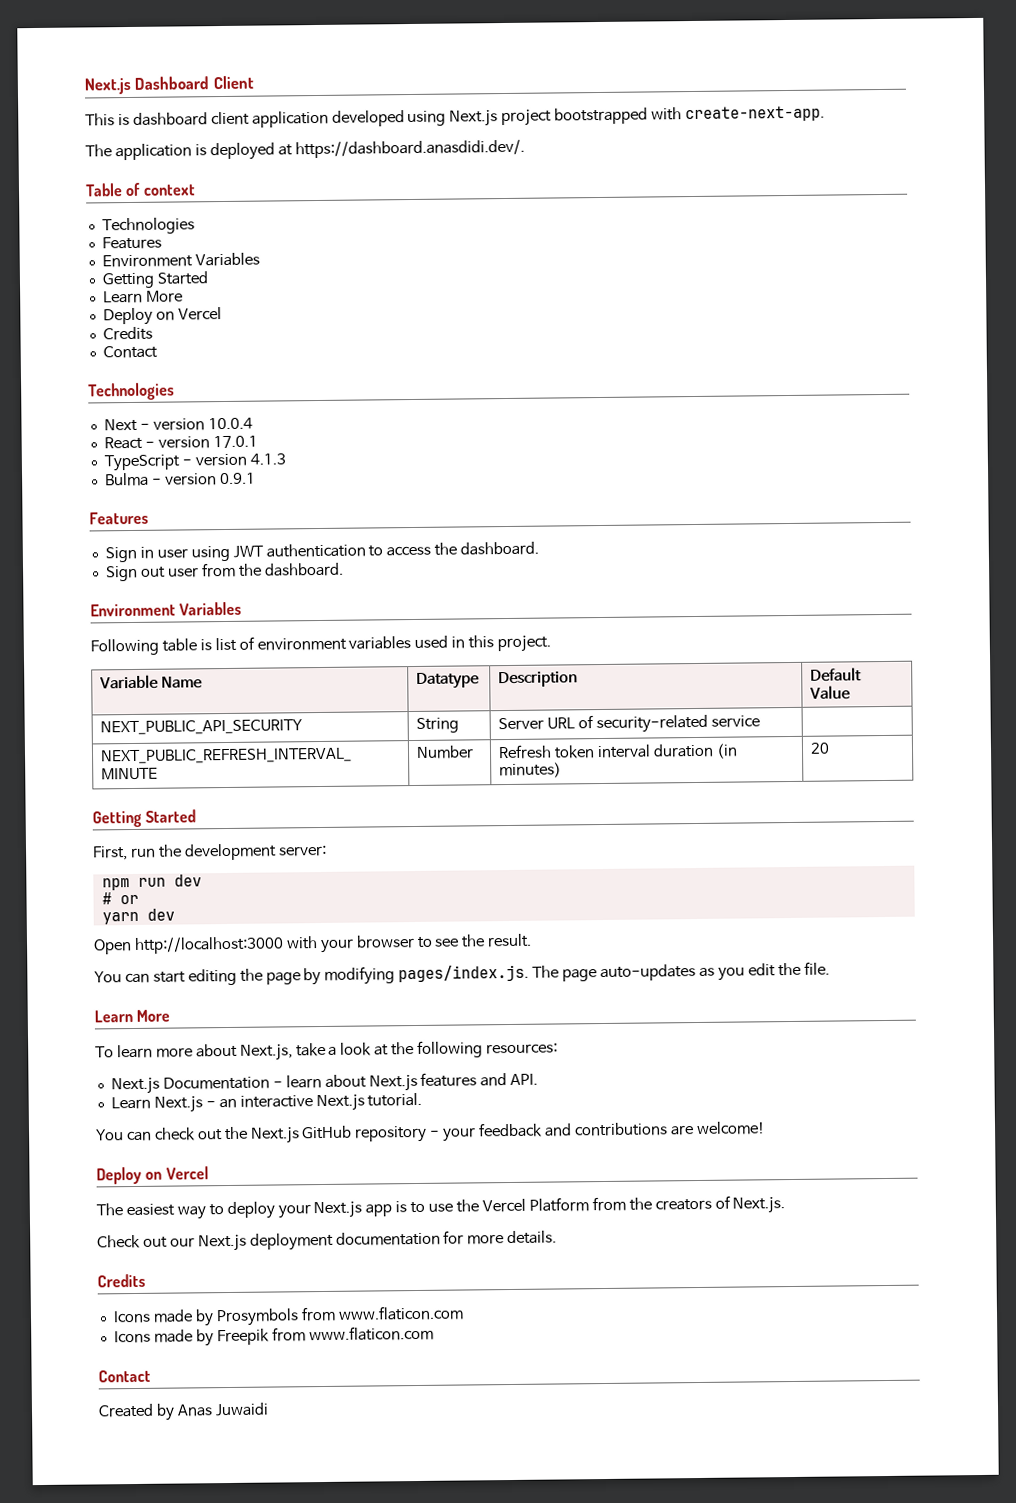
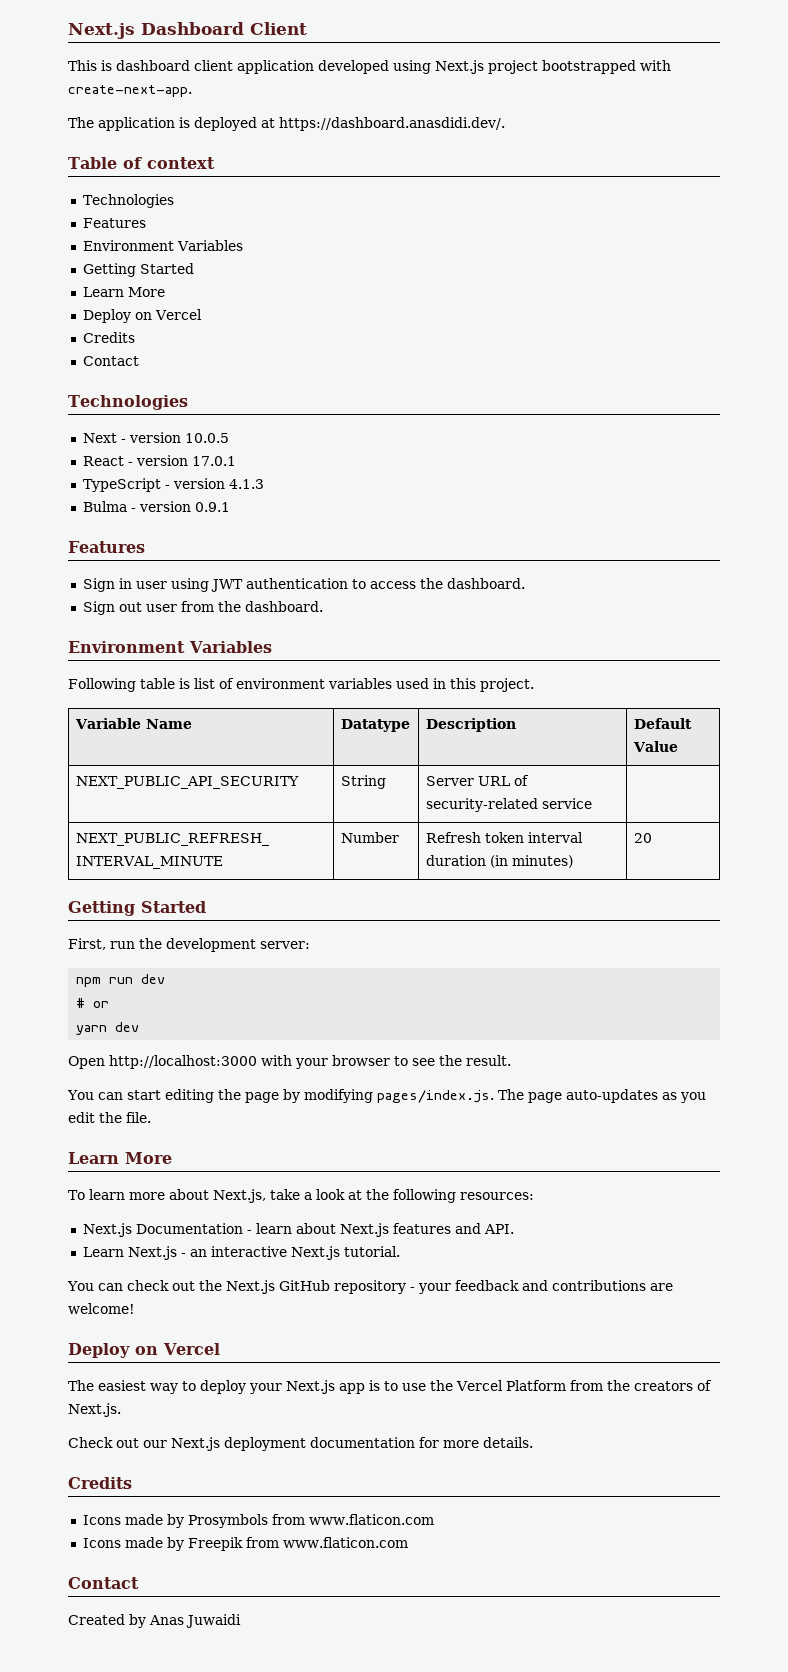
[207,417,253,430] 10.0.4 -> [184,433,229,443] 10.0.5

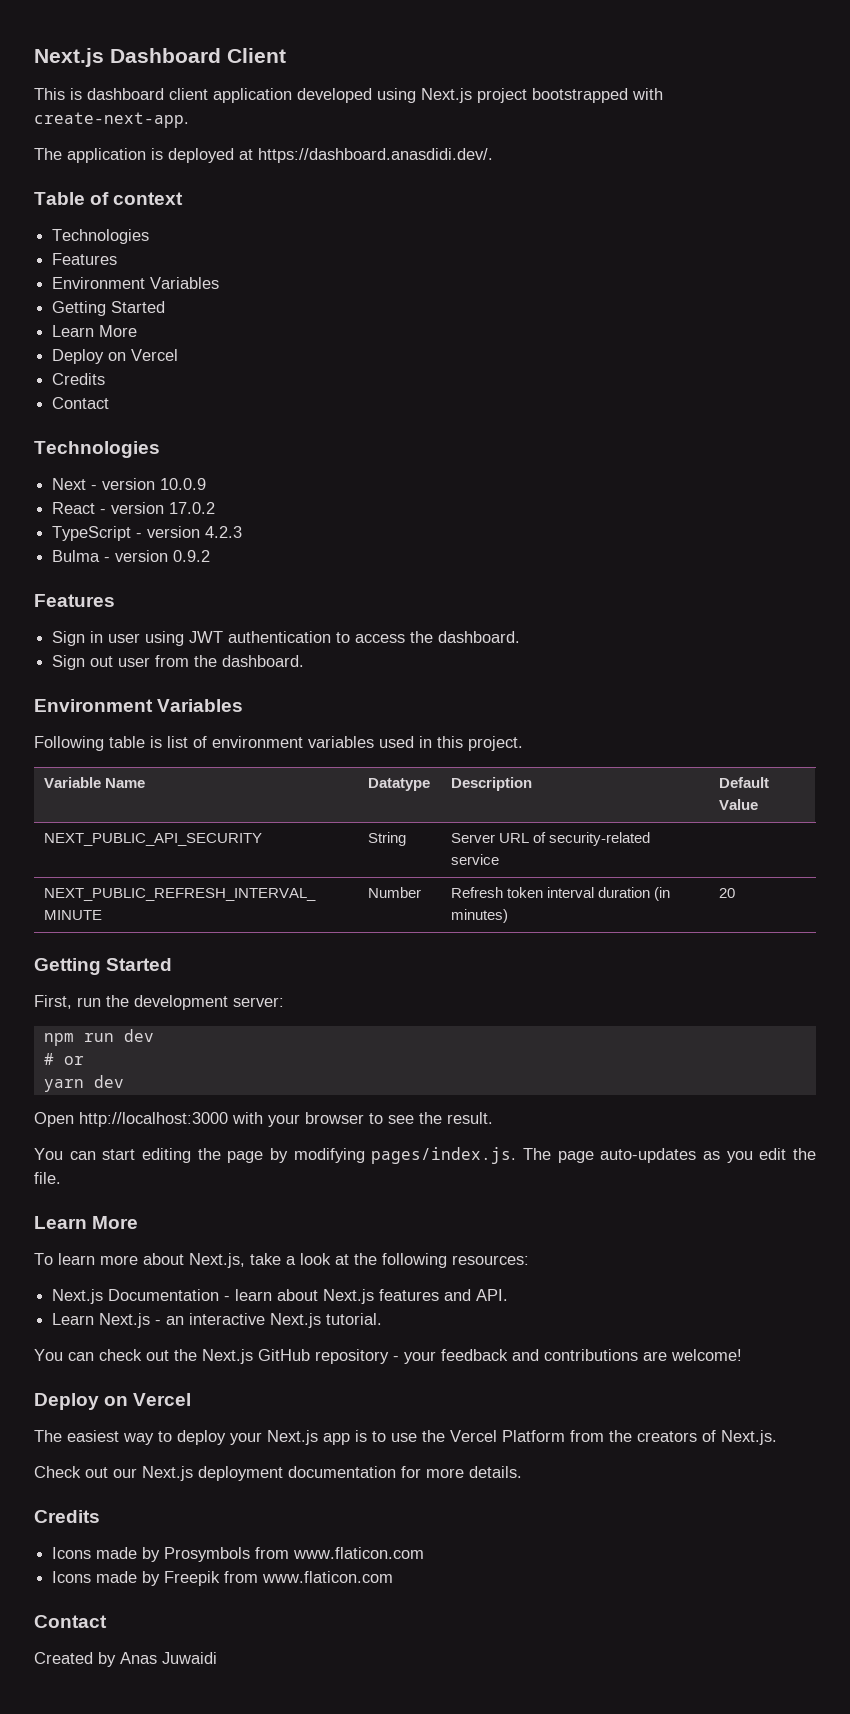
[184,433,229,443] 10.0.5 -> [160,478,207,490] 10.0.9
[191,456,236,466] 17.0.1 -> [169,502,216,514] 17.0.2
[228,479,264,489] 4.1.3 -> [205,526,243,538] 4.2.3
[194,502,230,512] 0.9.1 -> [173,550,211,562] 0.9.2

